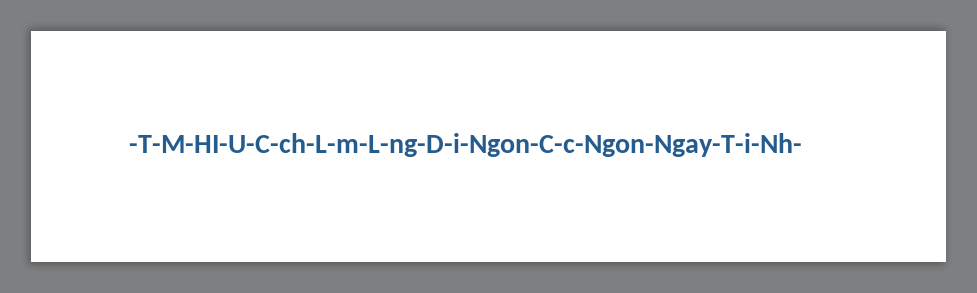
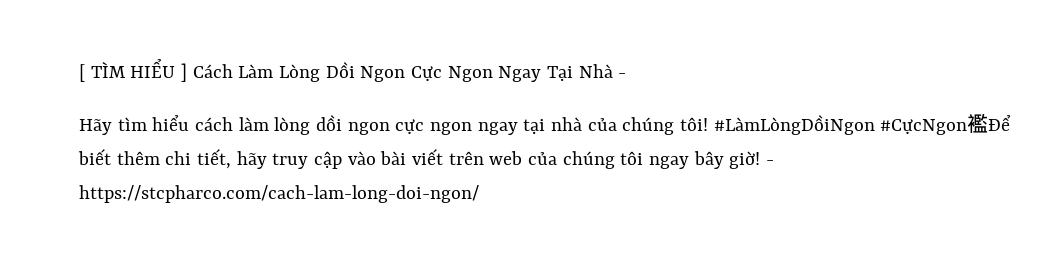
[129,133,802,157] -T-M-HI-U-C-ch-L-m-L-ng-D-i-Ngon-C-c-Ngon-Ngay-T-i-Nh- -> [79,59,627,82] [79,113,1012,135] [78,149,775,169] [79,185,479,203] [ TÌM HIỂU ] Cách Làm Lòng Dồi Ngon Cực Ngon Ngay Tại Nhà - // Hãy tìm hiểu cách làm lòng dồi ngon cực ngon ngay tại nhà của chúng tôi! #LàmLòngDồiNgon #CựcNgon襤Để biết thêm chi tiết, hãy truy cập vào bài viết trên web của chúng tôi ngay bây giờ! - https://stcpharco.com/cach-lam-long-doi-ngon/

